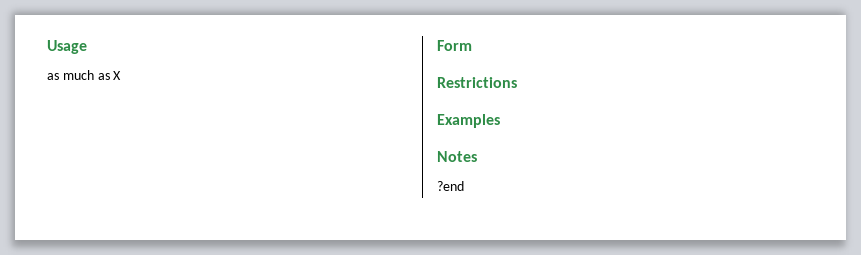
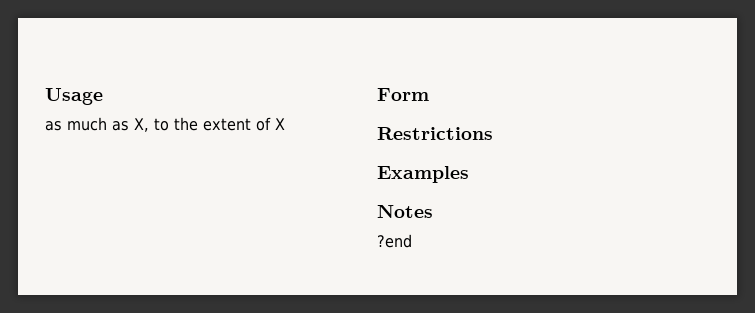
(110, 76) none -> [134,117,271,132] X, to the extent of

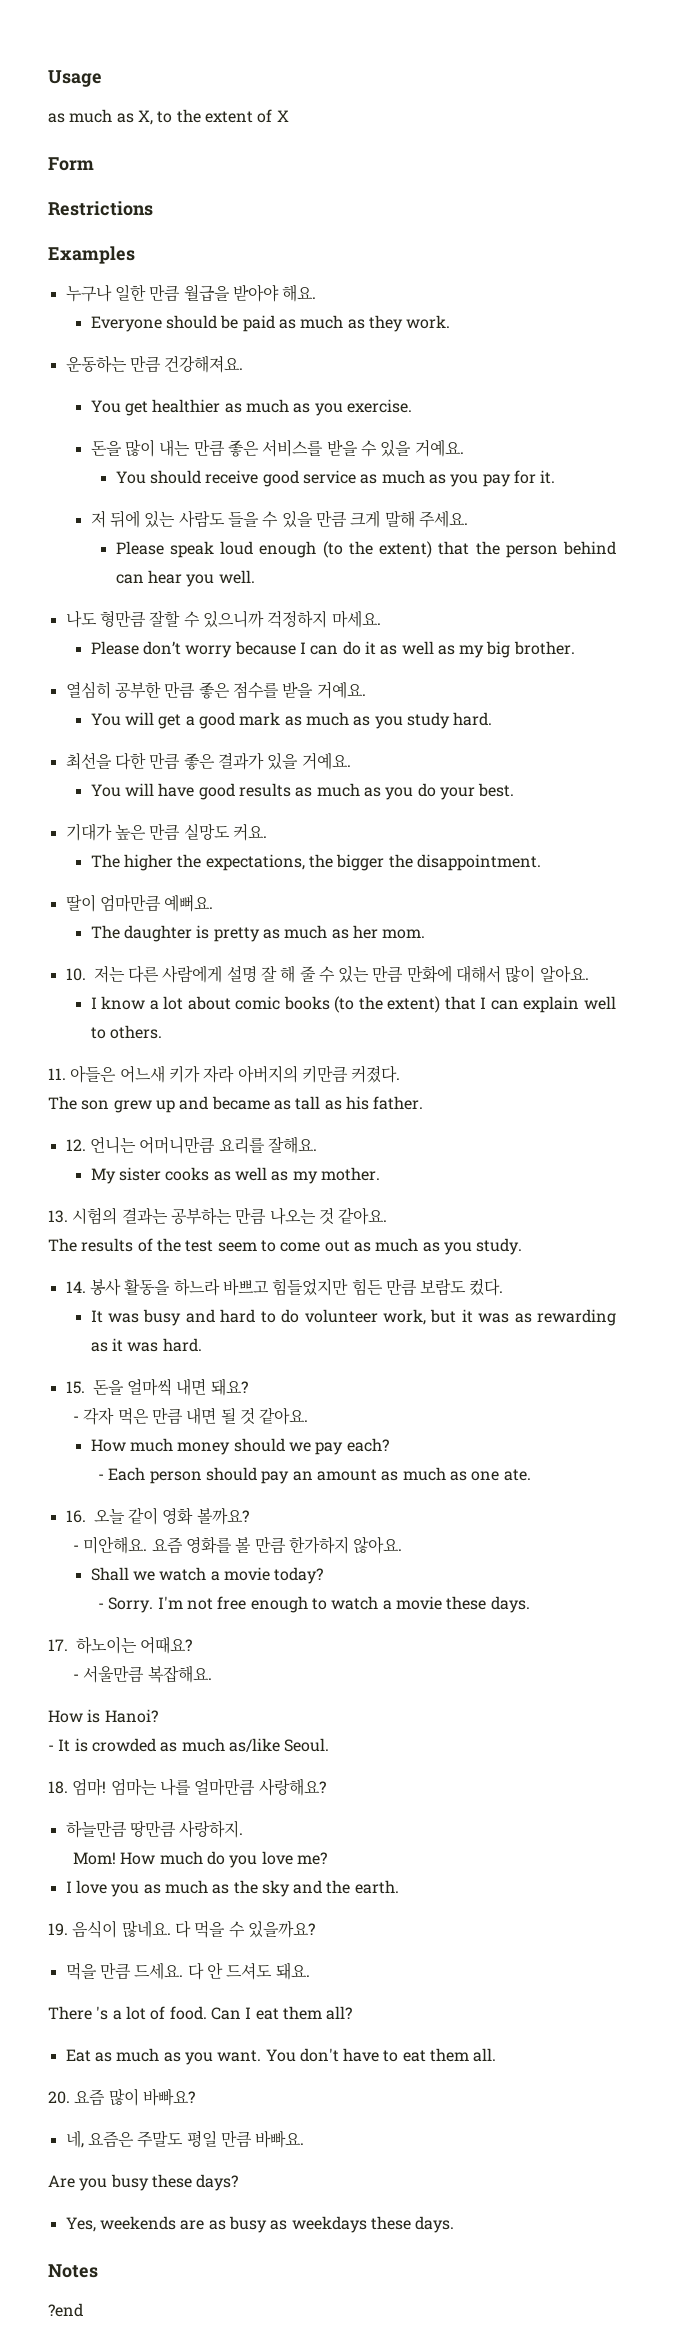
(469, 174) none -> [65,284,317,302] [90,315,451,332] [65,355,244,373] [90,399,412,416] [90,439,464,457] [115,470,556,487] [90,510,468,528] [115,541,616,558] [115,570,255,587] [65,610,381,628] [90,641,575,658] [65,681,366,699] [90,712,493,729] [65,752,351,770] [90,783,515,800] [65,823,267,841] [90,854,541,871] [65,894,214,912] [90,925,426,942] [65,965,589,983] [90,996,616,1013] [90,1025,162,1039] [48,1065,401,1083] [48,1096,424,1113] [65,1136,317,1154] [90,1167,380,1184] [48,1207,388,1225] [48,1238,523,1255] [65,1278,504,1296] [90,1309,616,1326] [90,1338,202,1352] [65,1378,248,1396] [73,1407,309,1425] [90,1438,389,1455] [98,1467,531,1484] [65,1507,249,1525] [73,1536,403,1554] [90,1567,324,1584] [98,1596,530,1613] [48,1636,193,1654] [73,1665,212,1683] [48,1709,158,1723] [48,1738,330,1752] [48,1778,326,1796] [65,1820,244,1838] [73,1851,327,1868] [65,1880,399,1897] [48,1920,315,1938] [65,1962,310,1980] [48,2006,353,2020] [65,2048,497,2065] [48,2088,195,2106] [65,2130,305,2148] [48,2174,239,2191] [65,2216,455,2233] // 누구나 일한 만큼 월급을 받아야 해요. // Everyone should be paid as much as they work. // 운동하는 만큼 건강해져요. // You get healthier as much as you exercise. // 돈을 많이 내는 만큼 좋은 서비스를 받을 수 있을 거예요. // You should receive good service as much as you pay for it. // 저 뒤에 있는 사람도 들을 수 있을 만큼 크게 말해 주세요. // Please speak loud enough (to the extent) that the person behind can hear you well. // 나도 형만큼 잘할 수 있으니까 걱정하지 마세요. // Please don’t worry because I can do it as well as my big brother. // 열심히 공부한 만큼 좋은 점수를 받을 거예요. // You will get a good mark as much as you study hard. // 최선을 다한 만큼 좋은 결과가 있을 거예요. // You will have good results as much as you do your best. // 기대가 높은 만큼 실망도 커요. // The higher the expectations, the bigger the disappointment. // 딸이 엄마만큼 예뻐요. // The daughter is pretty as much as her mom. // 10. 저는 다른 사람에게 설명 잘 해 줄 수 있는 만큼 만화에 대해서 많이 알아요. // I know a lot about comic books (to the extent) that I can explain well to others. // 11. 아들은 어느새 키가 자라 아버지의 키만큼 커졌다. // The son grew up and became as tall as his father. // 12. 언니는 어머니만큼 요리를 잘해요. // My sister cooks as well as my mother. // 13. 시험의 결과는 공부하는 만큼 나오는 것 같아요. // The results of the test seem to come out as much as you study. // 14. 봉사 활동을 하느라 바쁘고 힘들었지만 힘든 만큼 보람도 컸다. // It was busy and hard to do volunteer work, but it was as rewarding as it was hard. // 15. 돈을 얼마씩 내면 돼요? // - 각자 먹은 만큼 내면 될 것 같아요. // How much money should we pay each? // - Each person should pay an amount as much as one ate. // 16. 오늘 같이 영화 볼까요? // - 미안해요. 요즘 영화를 볼 만큼 한가하지 않아요. // Shall we watch a movie today? // - Sorry. I'm not free enough to watch a movie these days. // 17. 하노이는 어때요? // - 서울만큼 복잡해요. // How is Hanoi? // - It is crowded as much as/like Seoul. // 18. 엄마! 엄마는 나를 얼마만큼 사랑해요? // 하늘만큼 땅만큼 사랑하지. // Mom! How much do you love me? // I love you as much as the sky and the earth. // 19. 음식이 많네요. 다 먹을 수 있을까요? // 먹을 만큼 드세요. 다 안 드셔도 돼요. // There 's a lot of food. Can I eat them all? // Eat as much as you want. You don't have to eat them all. // 20. 요즘 많이 바빠요? // 네, 요즘은 주말도 평일 만큼 바빠요. // Are you busy these days? // Yes, weekends are as busy as weekdays these days.

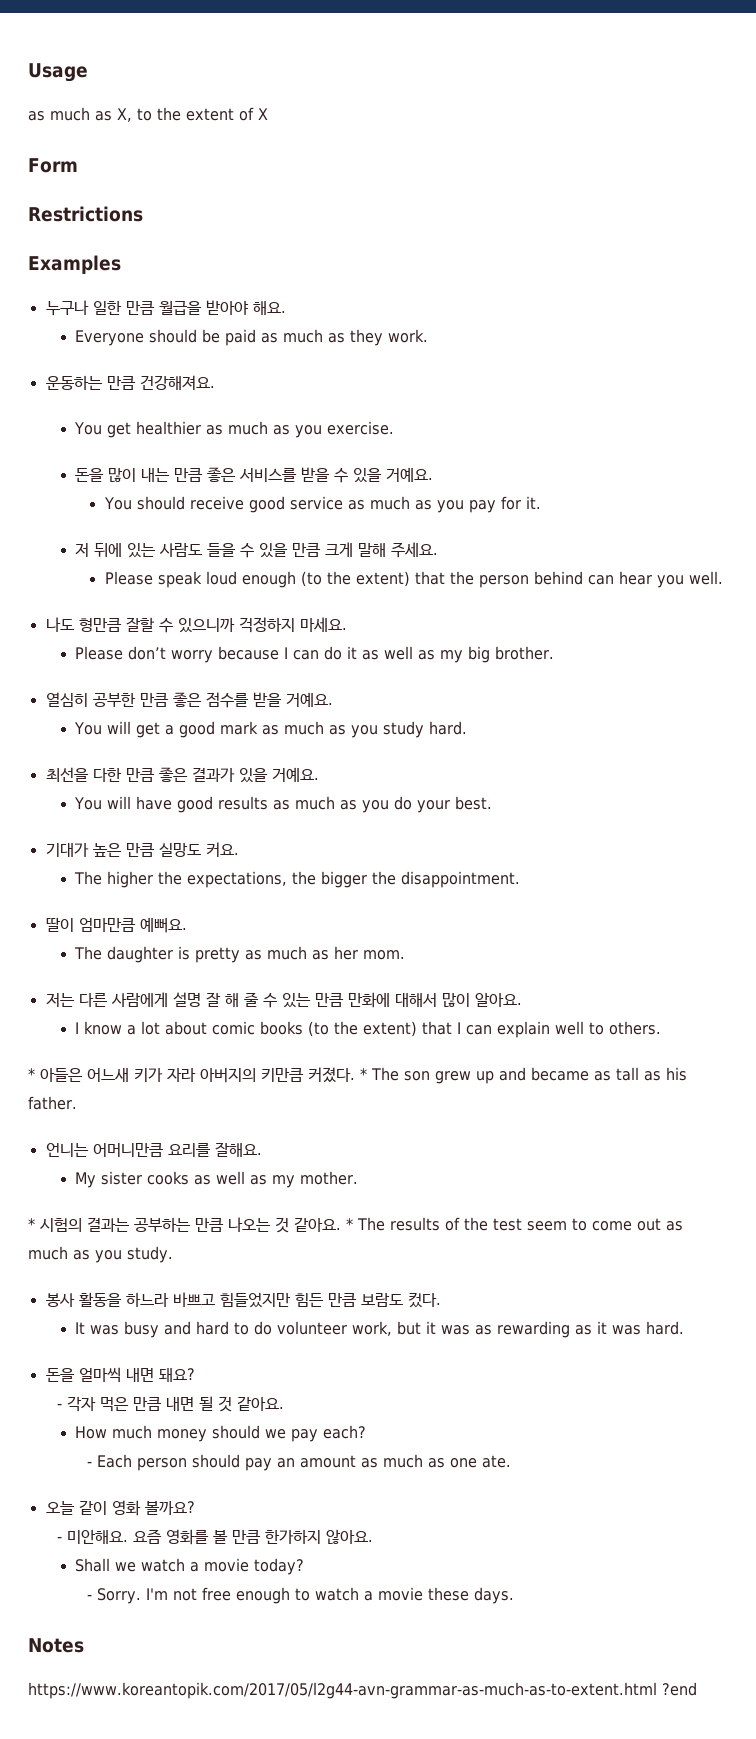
[65,968,86,981] 10. -> (406, 955) none
[48,1068,66,1080] 11. -> [28,1068,35,1080] *
(401, 1074) // -> [360,1068,367,1080] *
[65,1139,86,1151] 12. -> (77, 1103) none
[48,1210,68,1223] 13. -> [28,1218,35,1230] *
(388, 1216) // -> [346,1218,353,1230] *
[65,1281,86,1293] 14. -> (173, 1254) none
[65,1381,85,1394] 15. -> (685, 1328) none
[65,1510,86,1523] 16. -> (511, 1461) none
[48,1636,193,1654] [73,1665,212,1683] [48,1709,158,1723] [48,1738,330,1752] [48,1778,326,1796] [65,1820,244,1838] [73,1851,327,1868] [65,1880,399,1897] [48,1920,315,1938] [65,1962,310,1980] [48,2006,353,2020] [65,2048,497,2065] [48,2088,195,2106] [65,2130,305,2148] [48,2174,239,2191] [65,2216,455,2233] // 17. 하노이는 어때요? // - 서울만큼 복잡해요. // How is Hanoi? // - It is crowded as much as/like Seoul. // 18. 엄마! 엄마는 나를 얼마만큼 사랑해요? // 하늘만큼 땅만큼 사랑하지. // Mom! How much do you love me? // I love you as much as the sky and the earth. // 19. 음식이 많네요. 다 먹을 수 있을까요? // 먹을 만큼 드세요. 다 안 드셔도 돼요. // There 's a lot of food. Can I eat them all? // Eat as much as you want. You don't have to eat them all. // 20. 요즘 많이 바빠요? // 네, 요즘은 주말도 평일 만큼 바빠요. // Are you busy these days? // Yes, weekends are as busy as weekdays these days. -> (514, 1595) none
(98, 2271) none -> [28,1682,657,1699] https://www.koreantopik.com/2017/05/l2g44-avn-grammar-as-much-as-to-extent.html

